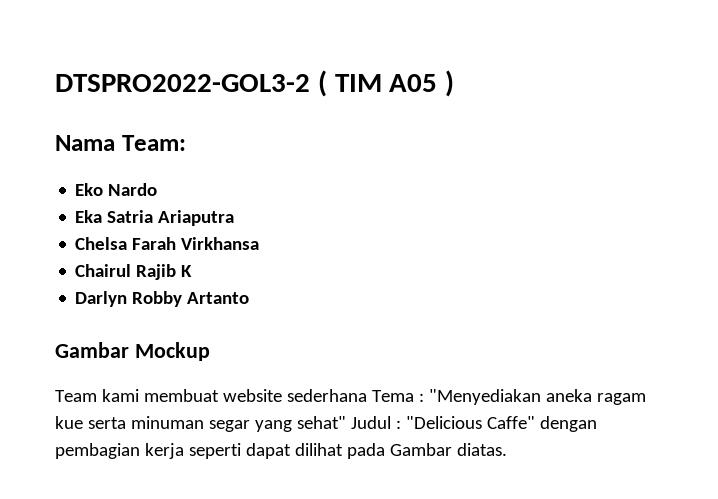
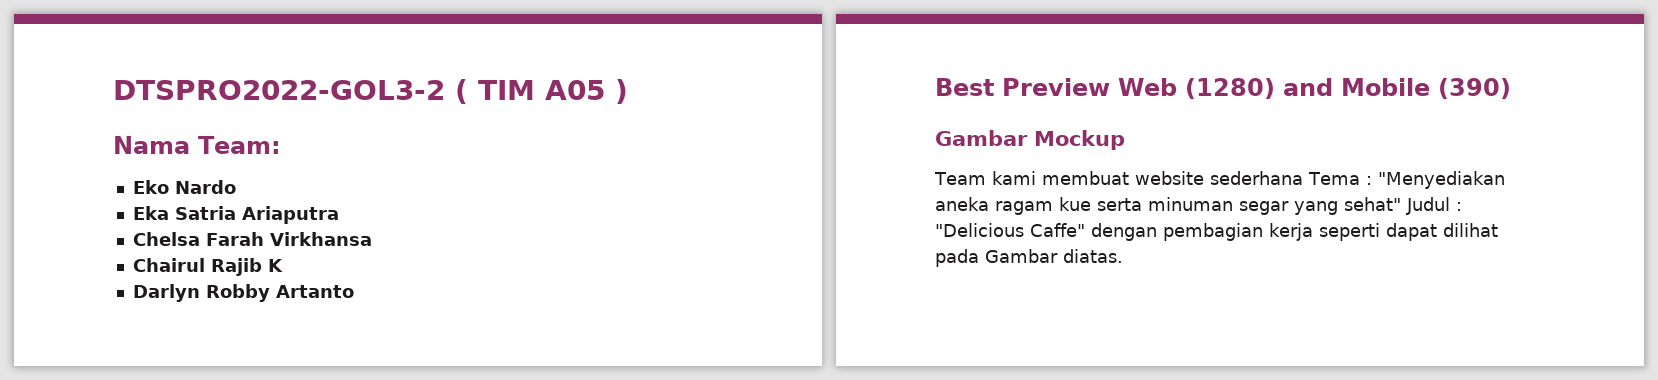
(250, 298) none -> [935,78,1511,99] // Best Preview Web (1280) and Mobile (390)

